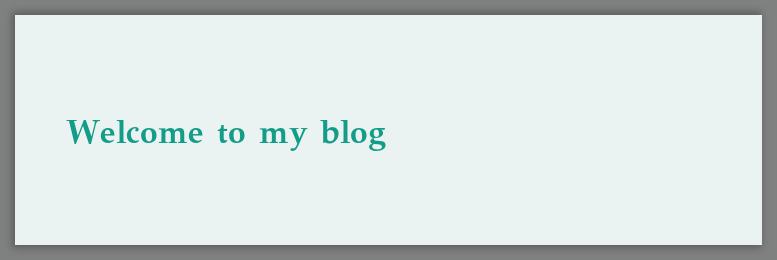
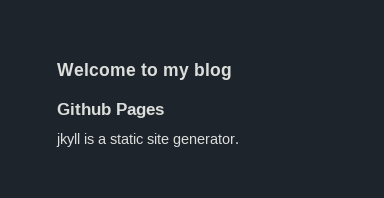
(386, 135) none -> [57,103,164,118] [56,133,239,147] // Github Pages // jkyll is a static site generator.

